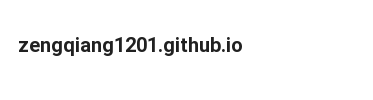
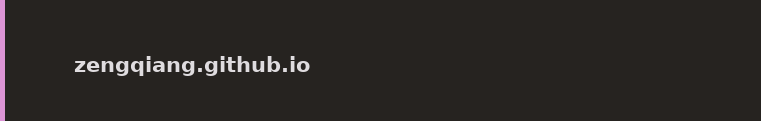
[18,37,243,56] zengqiang1201.github.io -> [74,56,310,76] zengqiang.github.io

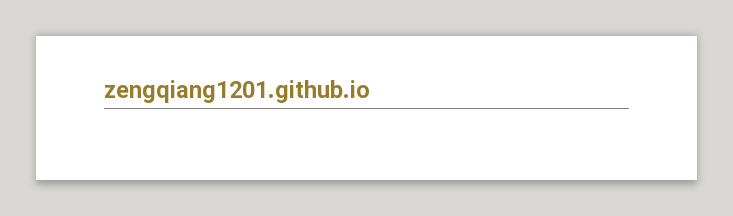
[74,56,310,76] zengqiang.github.io -> [104,80,370,103] zengqiang1201.github.io

